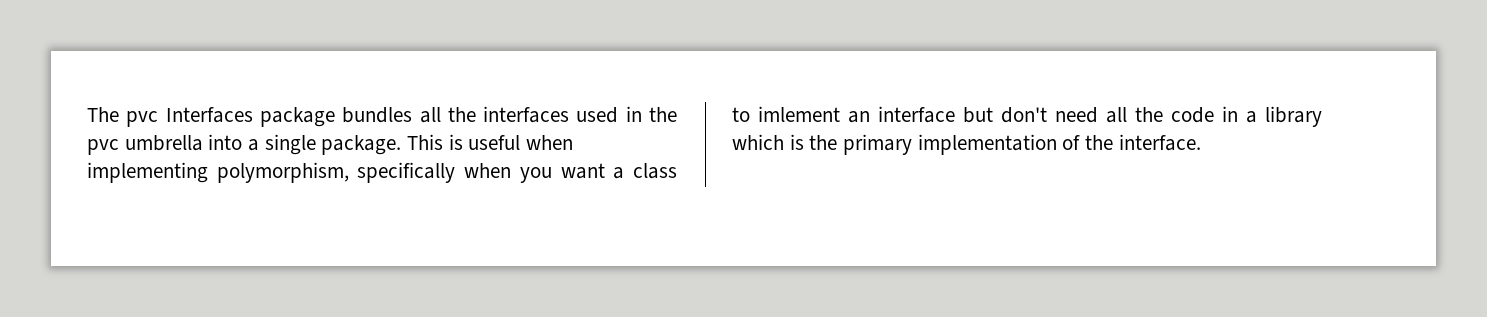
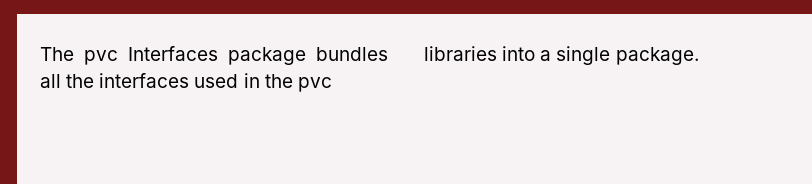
[124,135,203,151] umbrella -> [424,46,497,61] libraries
[407,134,574,150] [87,162,677,183] [732,106,1322,127] [732,134,1201,155] This is useful when implementing polymorphism, specifically when you want a class to imlement an interface but don't need all the code in a library which is the primary implementation of the interface. -> (699, 56) none

